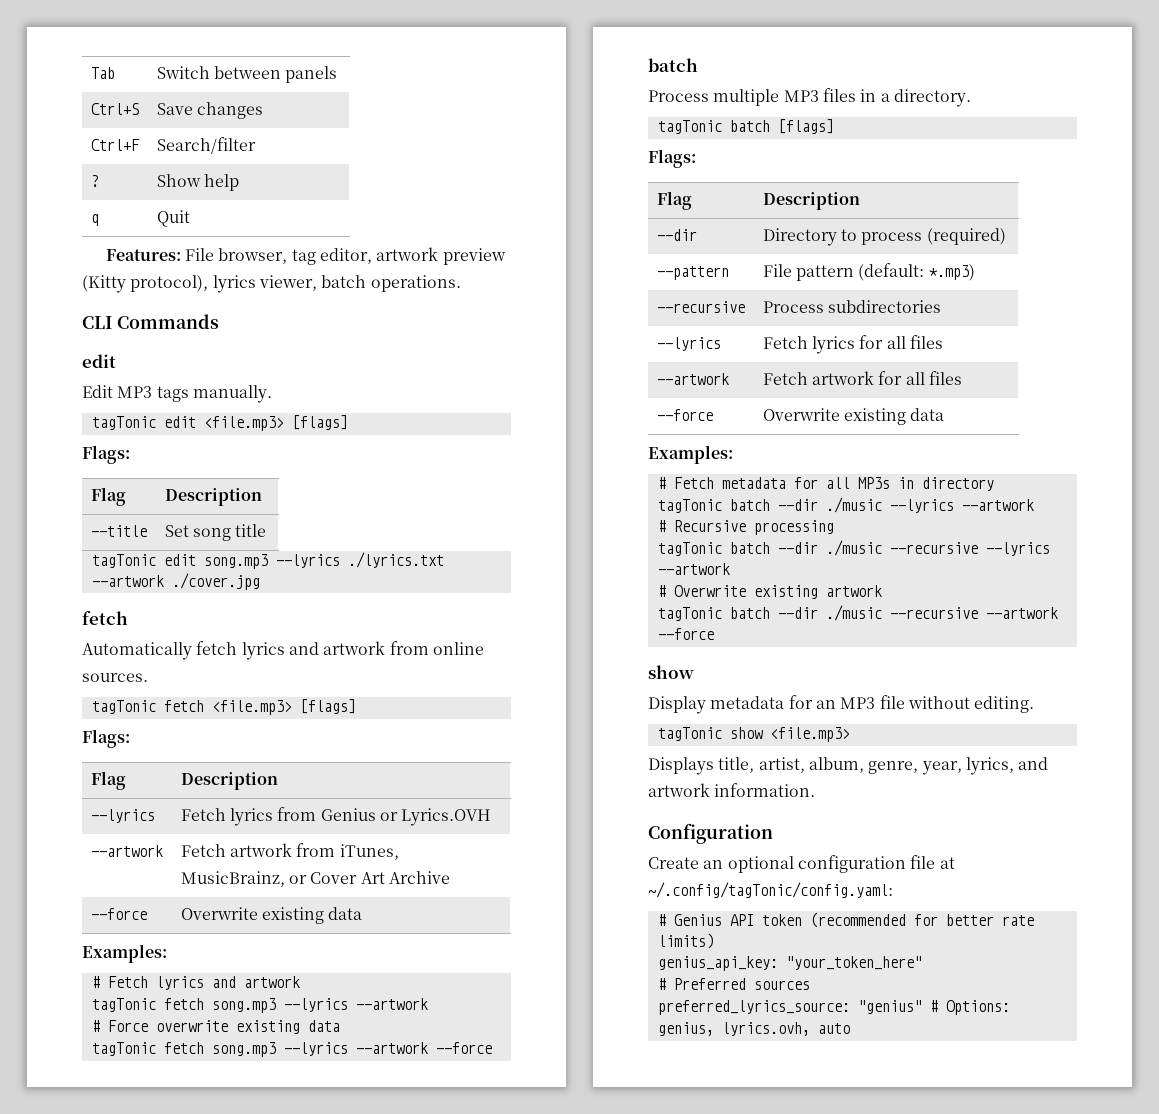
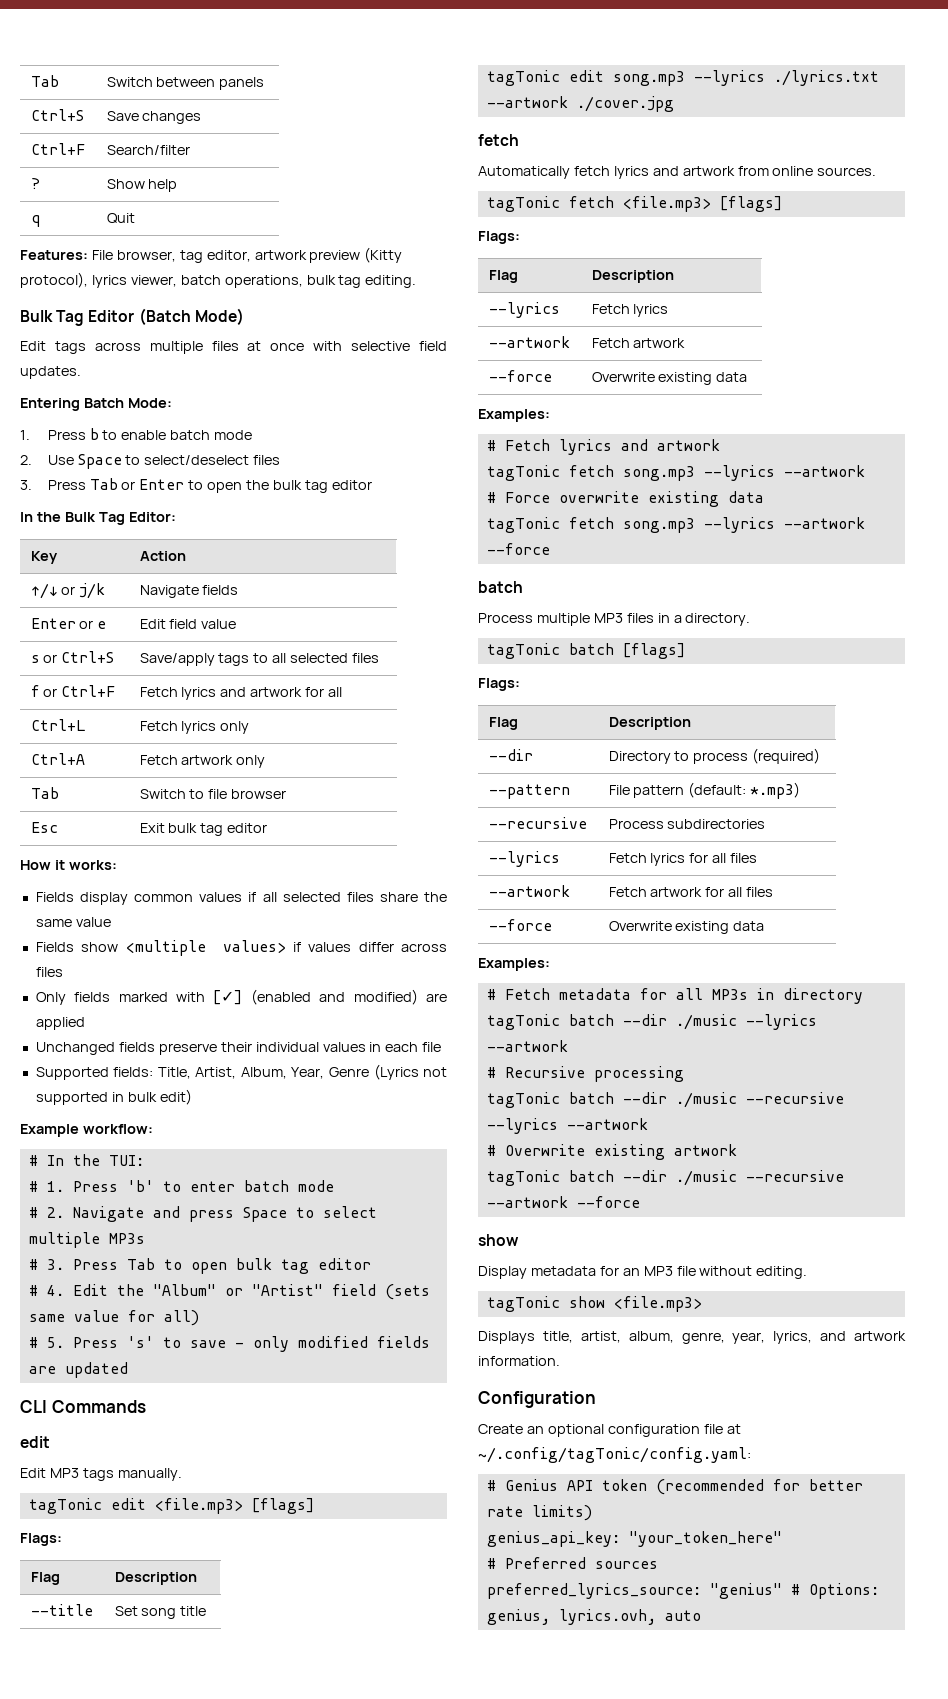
[370,275,461,292] operations. -> [224,275,417,288] [20,308,244,326] [20,341,448,354] [20,366,81,379] [20,398,172,411] [20,428,253,440] [20,454,281,469] [20,478,372,493] [20,512,176,525] [30,551,58,564] [139,551,186,561] [30,583,106,599] [139,585,239,598] [30,618,107,629] [139,619,237,629] [30,651,115,663] [139,653,380,666] [30,685,116,697] [139,687,343,700] [30,719,85,731] [139,721,250,734] [30,753,85,765] [139,755,266,768] [30,787,59,799] [139,789,287,799] [30,822,58,833] [139,823,268,836] [20,860,117,870] [35,892,448,905] [35,917,111,927] [35,940,447,956] [35,967,63,977] [35,989,448,1005] [35,1017,85,1030] [35,1042,442,1055] [35,1064,448,1080] [35,1089,192,1105] [20,1124,153,1137] [28,1154,144,1166] [28,1180,334,1192] [28,1206,377,1222] [28,1232,145,1248] [28,1258,371,1274] [28,1284,430,1300] [28,1310,199,1326] [28,1336,430,1352] [28,1362,128,1378] operations, bulk tag editing. // Bulk Tag Editor (Batch Mode) // Edit tags across multiple files at once with selective field updates. // Entering Batch Mode: // 1. Press b to enable batch mode // 2. Use Space to select/deselect files // 3. Press Tab or Enter to open the bulk tag editor // In the Bulk Tag Editor: // Key | Action // ↑/↓ or j/k | Navigate fields // Enter or e | Edit field value // s or Ctrl+S | Save/apply tags to all selected files // f or Ctrl+F | Fetch lyrics and artwork for all // Ctrl+L | Fetch lyrics only // Ctrl+A | Fetch artwork only // Tab | Switch to file browser // Esc | Exit bulk tag editor // How it works: // Fields display common values if all selected files share the same value // Fields show <multiple values> if values differ across files // Only fields marked with [✓] (enabled and modified) are applied // Unchanged fields preserve their individual values in each file // Supported fields: Title, Artist, Album, Year, Genre (Lyrics not supported in bulk edit) // Example workflow: // # In the TUI: // # 1. Press 'b' to enter batch mode // # 2. Navigate and press Space to select multiple MP3s // # 3. Press Tab to open bulk tag editor // # 4. Edit the "Album" or "Artist" field (sets same value for all) // # 5. Press 's' to save - only modified fields are updated
[277,807,492,826] [90,845,163,857] [180,843,399,860] [180,871,450,887] from Genius or Lyrics.OVH // --artwork | Fetch artwork from iTunes, MusicBrainz, or Cover Art Archive -> [488,336,570,348] [591,338,686,348] // --artwork | Fetch artwork

